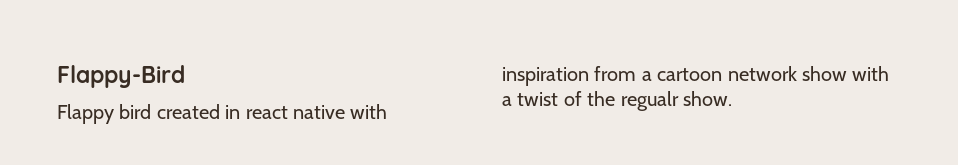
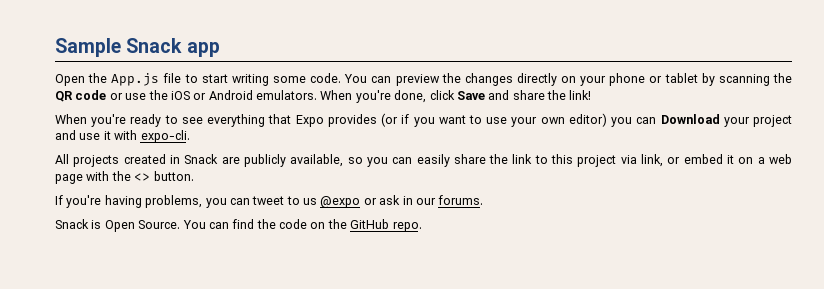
[57,65,185,88] [57,104,388,124] [502,66,890,86] [502,91,732,111] Flappy-Bird // Flappy bird created in react native with inspiration from a cartoon network show with a twist of the regualr show. -> [55,38,220,57] [55,73,792,86] [55,90,592,103] [55,113,793,127] [55,130,190,143] [55,154,793,167] [55,171,194,184] [55,195,484,208] [55,219,422,232] Sample Snack app // Open the App.js file to start writing some code. You can preview the changes directly on your phone or tablet by scanning the QR code or use the iOS or Android emulators. When you're done, click Save and share the link! // When you're ready to see everything that Expo provides (or if you want to use your own editor) you can Download your project and use it with expo-cli. // All projects created in Snack are publicly available, so you can easily share the link to this project via link, or embed it on a web page with the <> button. // If you're having problems, you can tweet to us @expo or ask in our forums. // Snack is Open Source. You can find the code on the GitHub repo.

